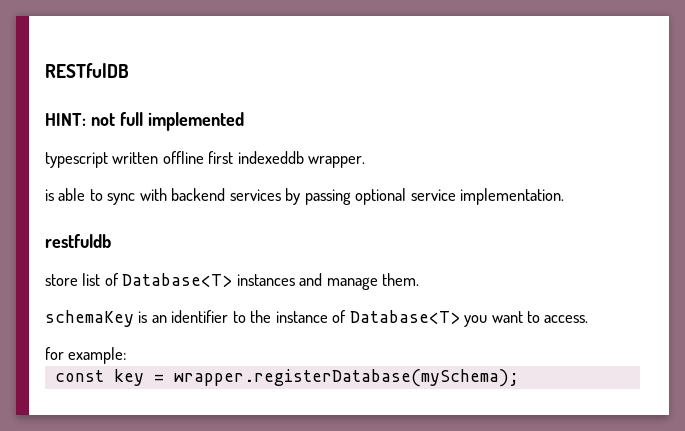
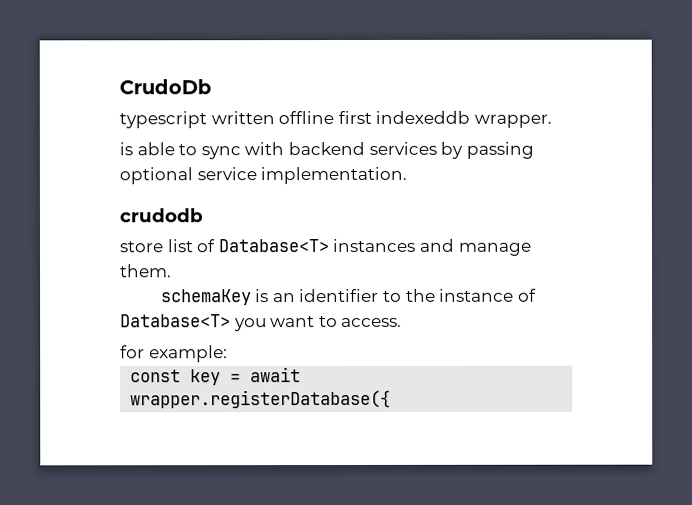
[45,63,129,78] [45,112,244,131] RESTfulDB // HINT: not full implemented -> [119,79,211,95] CrudoDb
[45,234,111,248] restfuldb -> [119,208,203,223] crudodb
[173,369,519,387] wrapper.registerDatabase(mySchema); -> [250,367,302,383] [130,389,392,409] await wrapper.registerDatabase({

